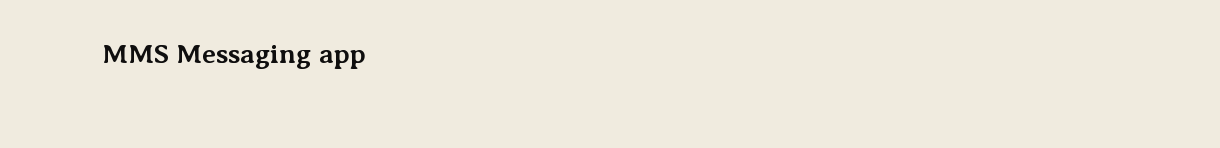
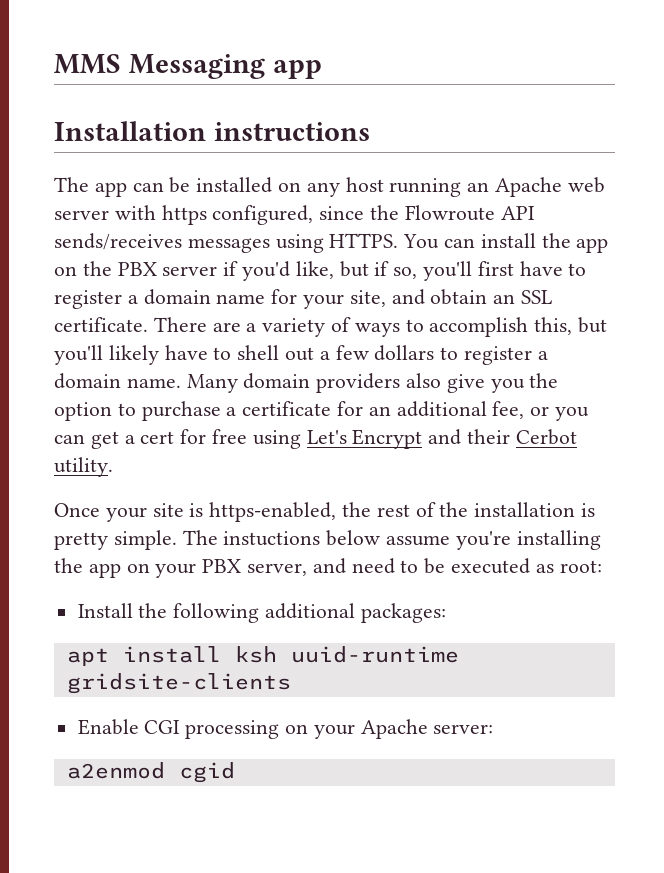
(366, 59) none -> [54,121,370,141] [54,177,605,197] [54,205,535,225] [54,233,609,253] [54,261,587,281] [54,289,553,309] [54,317,608,337] [54,345,548,365] [54,373,559,393] [54,401,590,421] [54,429,577,449] [54,457,113,477] [54,502,596,522] [54,530,601,550] [54,558,602,578] [77,603,446,623] [66,646,459,666] [66,673,291,694] [77,719,494,739] [66,762,235,783] // Installation instructions // The app can be installed on any host running an Apache web server with https configured, since the Flowroute API sends/receives messages using HTTPS. You can install the app on the PBX server if you'd like, but if so, you'll first have to register a domain name for your site, and obtain an SSL certificate. There are a variety of ways to accomplish this, but you'll likely have to shell out a few dollars to register a domain name. Many domain providers also give you the option to purchase a certificate for an additional fee, or you can get a cert for free using Let's Encrypt and their Cerbot utility. // Once your site is https-enabled, the rest of the installation is pretty simple. The instuctions below assume you're installing the app on your PBX server, and need to be executed as root: // Install the following additional packages: // apt install ksh uuid-runtime gridsite-clients // Enable CGI processing on your Apache server: // a2enmod cgid

